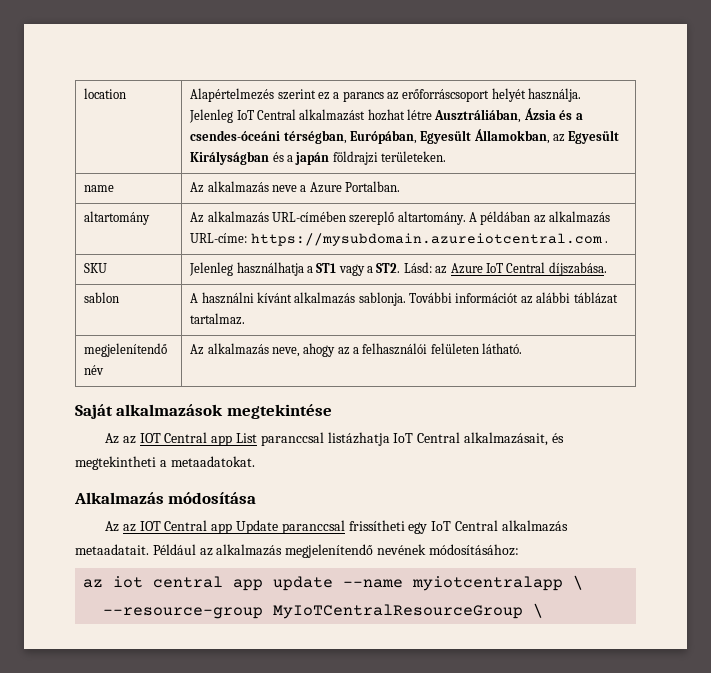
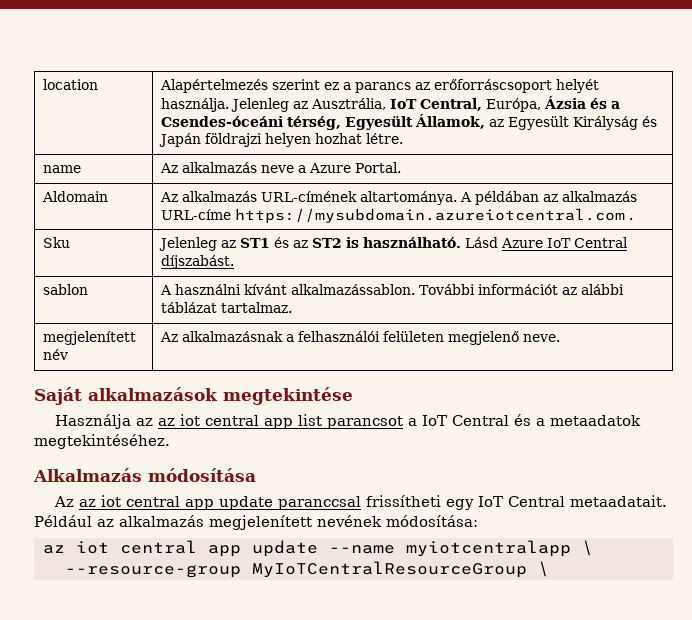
[236,108,583,123] [190,129,620,144] [190,151,447,165] IoT Central alkalmazást hozhat létre Ausztráliában, Ázsia és a csendes-óceáni térségban, Európában, Egyesült Államokban, az Egyesült Királyságban és a japán földrajzi területeken. -> [293,96,621,112] [161,114,658,130] [159,133,404,147] az Ausztrália, IoT Central, Európa, Ázsia és a Csendes-óceáni térség, Egyesült Államok, az Egyesült Királyság és Japán földrajzi helyen hozhat létre.
[345,181,401,192] [84,211,151,225] [190,211,466,225] Portalban. // altartomány | Az alkalmazás URL-címében szereplő altartomány. -> [355,162,402,173] [42,191,109,202] [160,191,458,205] Portal. // Aldomain | Az alkalmazás URL-címének altartománya.
[190,233,248,243] URL-címe: -> [161,209,232,220] URL-címe
[84,263,108,273] [189,262,448,276] SKU | Jelenleg használhatja a ST1 vagy a ST2. Lásd: az -> [43,237,71,248] [159,237,499,251] Sku | Jelenleg az ST1 és az ST2 is használható. Lásd
[548,262,607,276] díjszabása. -> [161,255,235,269] díjszabást.
[294,292,406,306] alkalmazás sablonja. -> [291,284,416,295] alkalmazássablon.
[84,343,168,357] megjelenítendő -> [43,331,137,345] megjelenített
[207,343,350,357] alkalmazás neve, ahogy az -> [182,331,284,342] alkalmazásnak
[482,343,523,354] látható. -> [448,331,561,345] megjelenő neve.
[105,432,564,446] [75,456,255,470] Az az IOT Central app List paranccsal listázhatja IoT Central alkalmazásait, és megtekintheti a metaadatokat. -> [55,414,642,429] [34,434,170,449] Használja az az iot central app list parancsot a IoT Central és a metaadatok megtekintéséhez.
[139,520,279,534] IOT Central app Update -> [101,495,274,510] iot central app update
[501,520,568,532] alkalmazás -> (566, 501) none
[285,544,519,558] megjelenítendő nevének módosításához: -> [209,515,478,530] megjelenített nevének módosítása:

